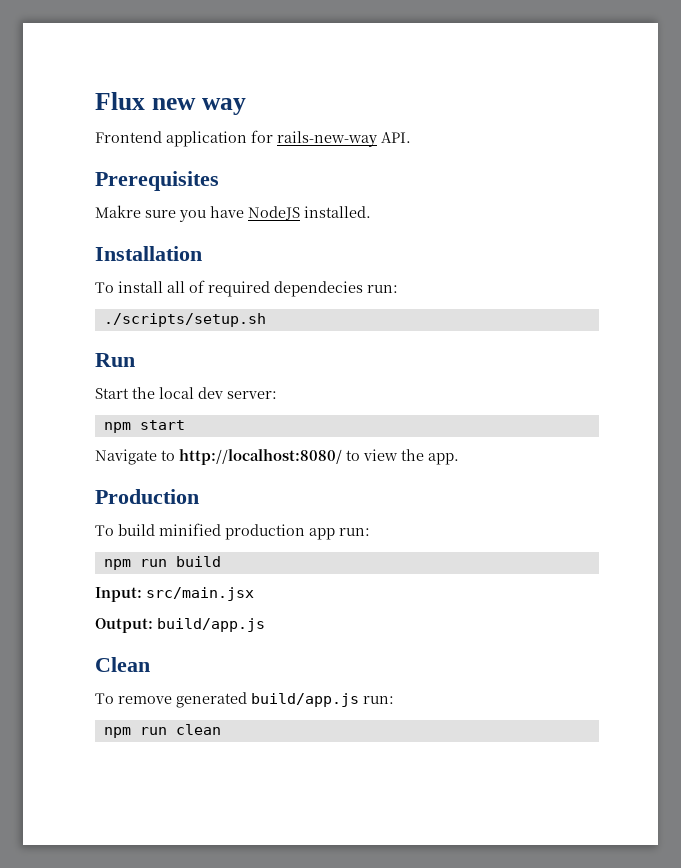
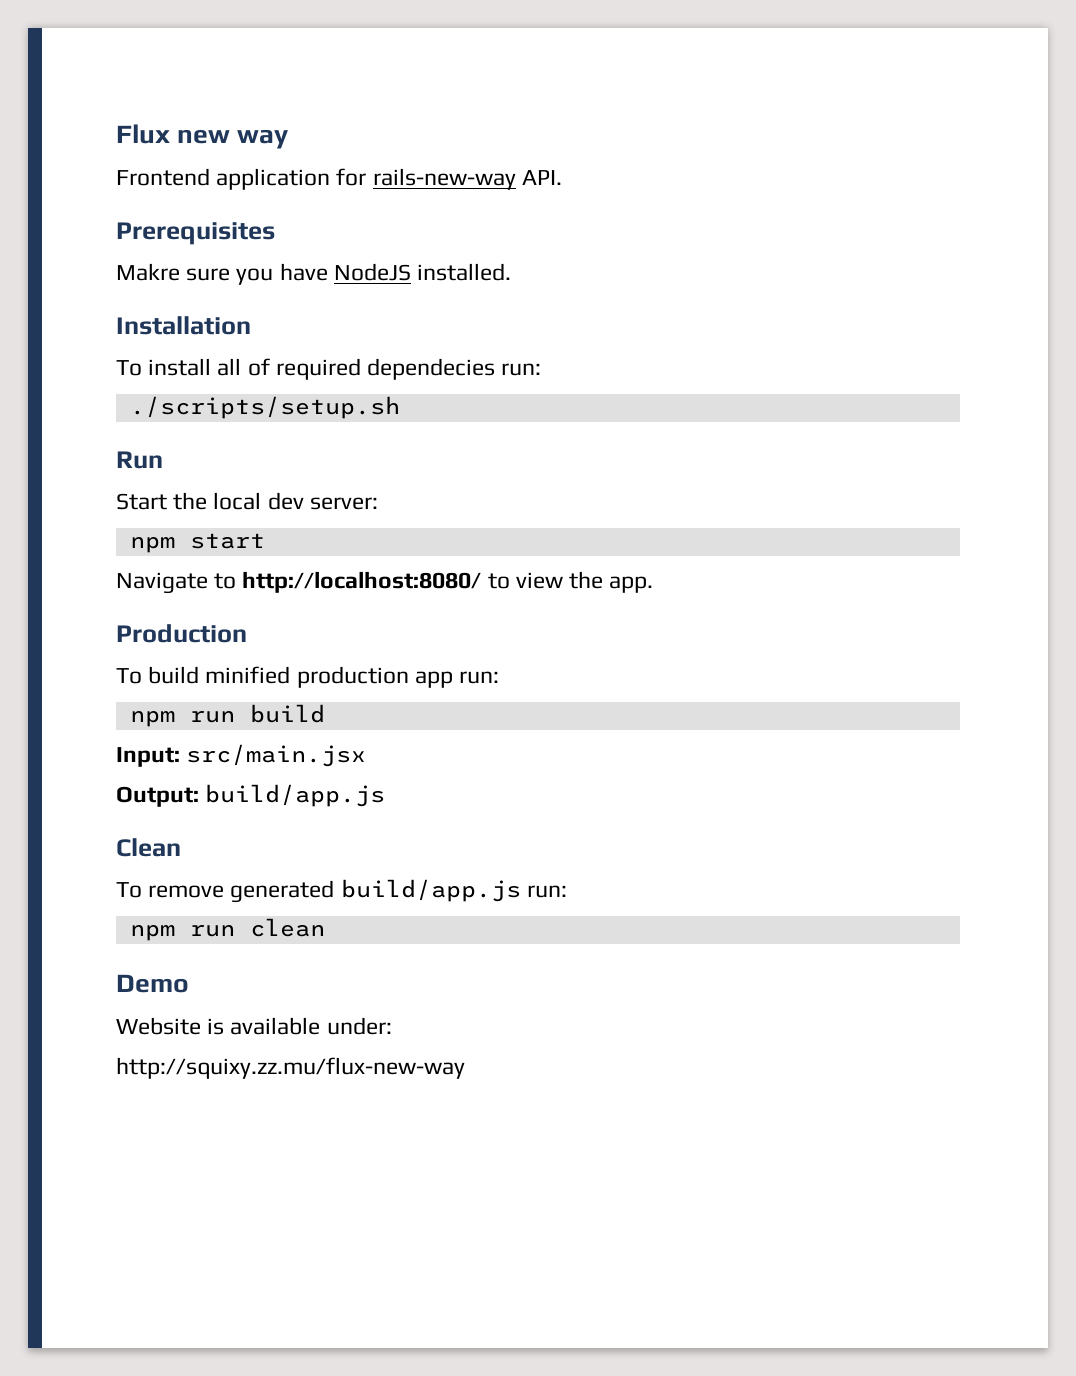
(221, 729) none -> [116,974,189,993] [116,1017,392,1035] [116,1057,465,1079] // Demo // Website is available under: // http://squixy.zz.mu/flux-new-way

